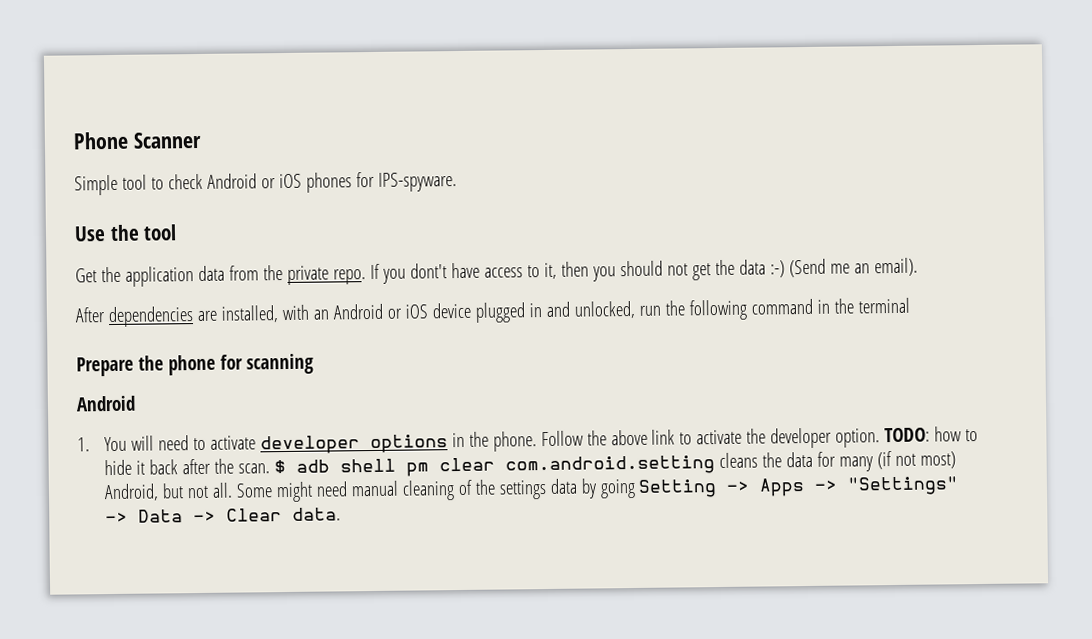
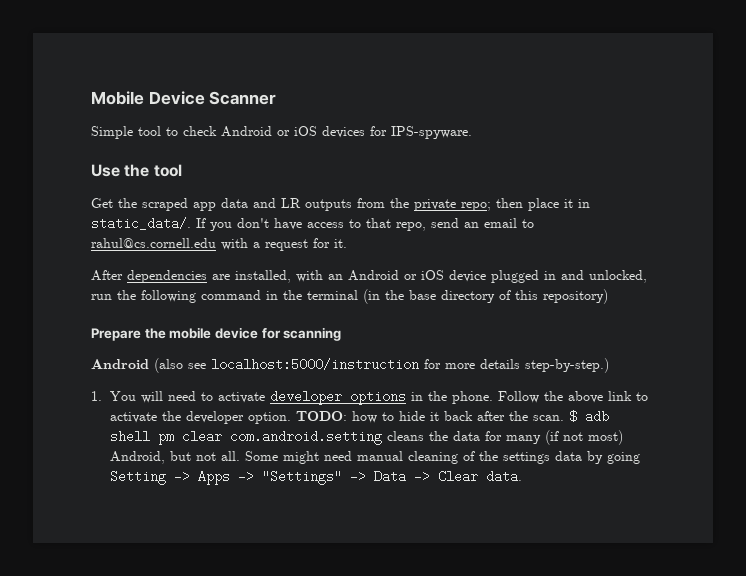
[73,131,129,150] Phone -> [91,91,205,105] Mobile Device
[305,172,352,193] phones -> [322,126,365,138] devices
[124,265,366,287] application data from the private repo. -> [142,198,590,211] [91,217,191,230] scraped app data and LR outputs from the private repo; then place it in static_data/.
[409,263,447,279] dont't -> [237,218,269,228] don't
[543,257,918,282] it, then you should not get the data :-) (Send me an email). -> [366,218,534,231] [91,238,347,251] that repo, send an email to rahul@cs.cornell.edu with a request for it.
(910, 305) none -> [363,289,608,304] (in the base directory of this repository)
[168,354,216,376] phone -> [169,327,258,339] mobile device
(136, 403) none -> [154,358,609,373] (also see localhost:5000/instruction for more details step-by-step.)

